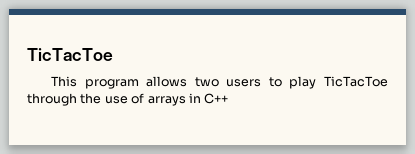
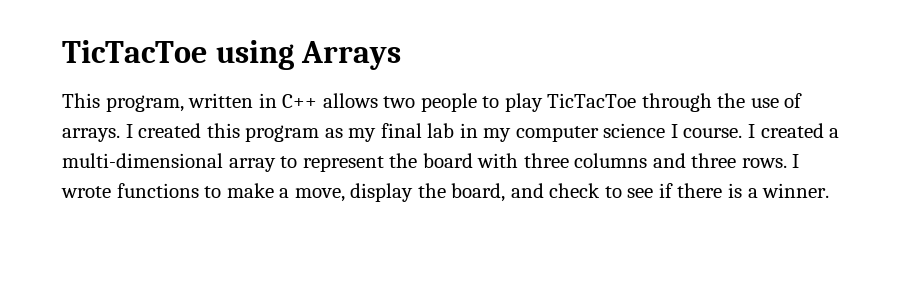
[27,48,113,61] TicTacToe -> [62,40,402,70] TicTacToe using Arrays
[84,79,139,89] program -> [105,93,318,112] program, written in C++
[226,79,262,87] users -> [420,93,477,112] people
[147,93,229,106] arrays in C++ -> [62,123,840,142] [62,153,800,172] [61,183,830,202] arrays. I created this program as my final lab in my computer science I course. I created a multi-dimensional array to represent the board with three columns and three rows. I wrote functions to make a move, display the board, and check to see if there is a winner.

